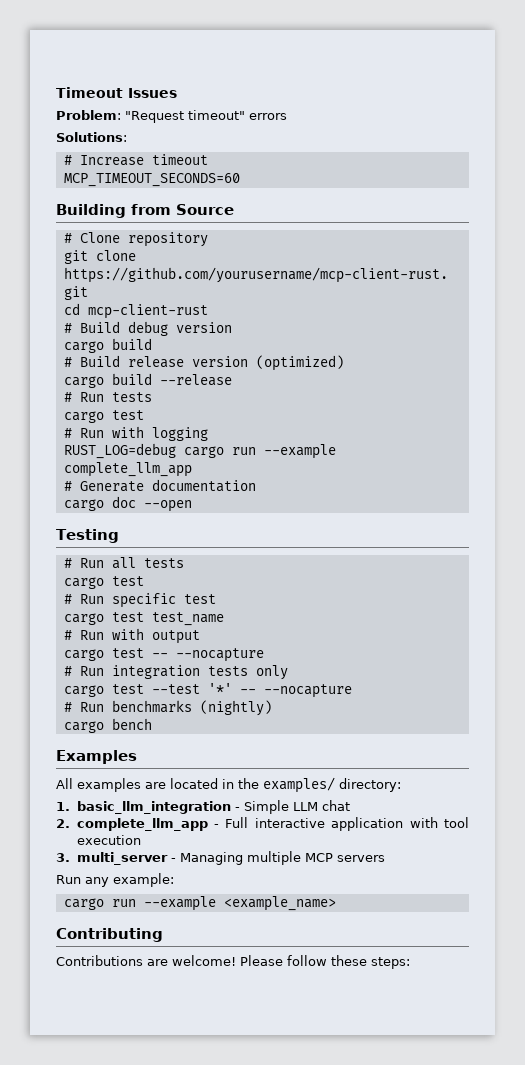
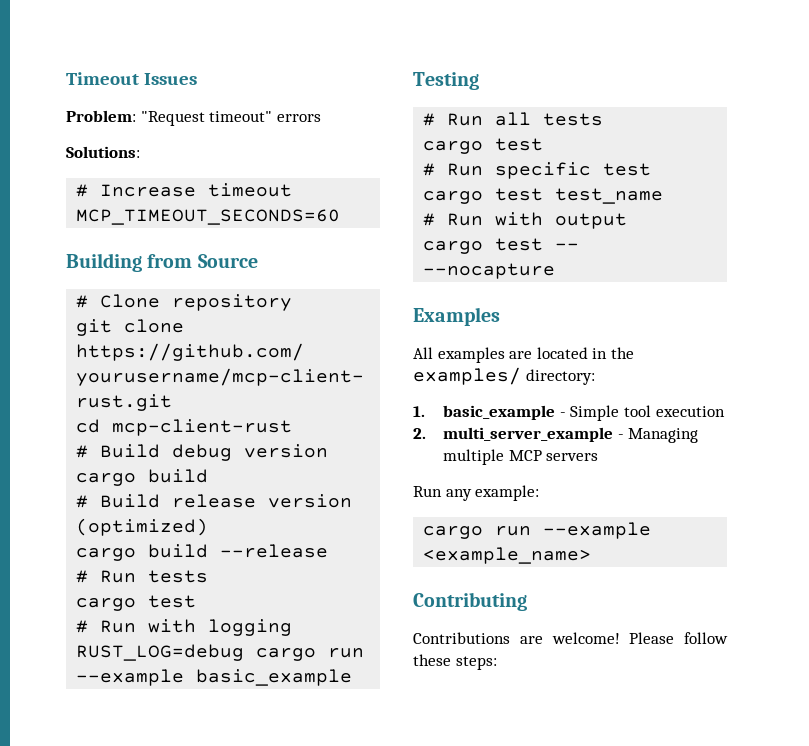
[63,462,192,477] [63,479,256,492] [63,496,192,512] complete_llm_app // # Generate documentation // cargo doc --open -> [196,669,353,686] basic_example
[63,665,288,680] [63,683,352,698] [63,700,272,716] [63,718,152,733] // # Run integration tests only // cargo test --test '*' -- --nocapture // # Run benchmarks (nightly) // cargo bench -> (556, 271) none
[76,801,231,814] basic_llm_integration -> [443,405,556,420] basic_example
[292,800,350,811] [56,817,438,831] LLM chat // 2. complete_llm_app - Full interactive application with -> (620, 413) none
[56,852,168,865] 3. multi_server -> [413,427,614,442] 2. multi_server_example

